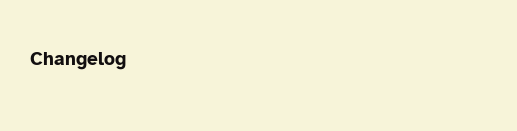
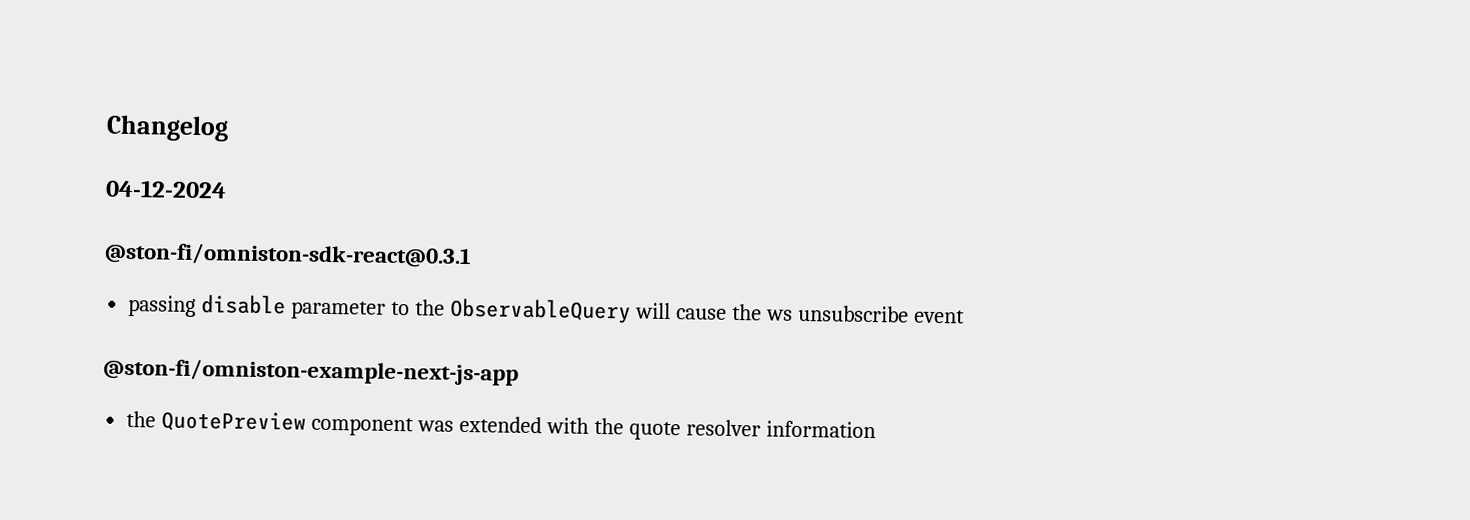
(126, 61) none -> [105,179,227,199] [104,241,472,269] [128,294,965,324] [103,357,519,386] [126,410,876,441] // 04-12-2024 // @ston-fi/omniston-sdk-react@0.3.1 // passing disable parameter to the ObservableQuery will cause the ws unsubscribe event // @ston-fi/omniston-example-next-js-app // the QuotePreview component was extended with the quote resolver information

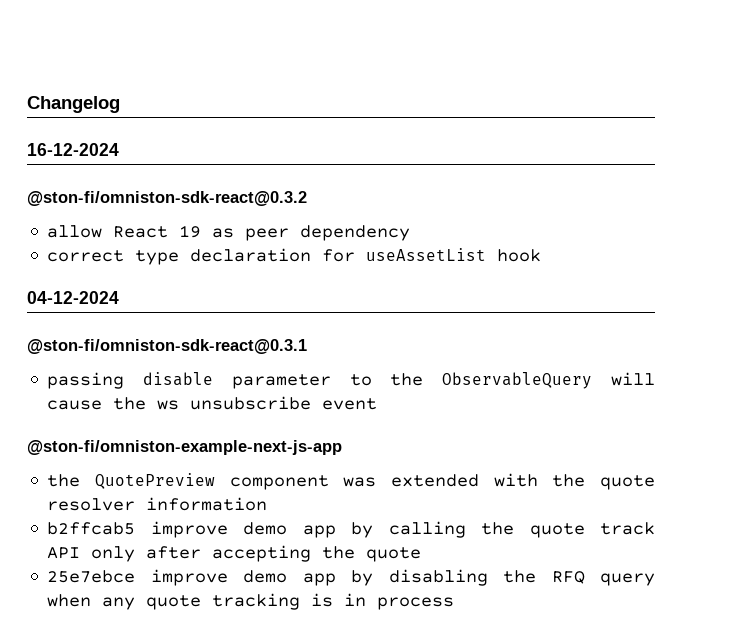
(229, 128) none -> [27,143,119,156] [27,191,307,206] [47,225,411,241] [47,248,542,265] // 16-12-2024 // @ston-fi/omniston-sdk-react@0.3.2 // allow React 19 as peer dependency // correct type declaration for useAssetList hook
(876, 429) none -> [47,521,655,538] [47,545,422,562] [47,569,655,586] [47,593,455,610] // b2ffcab5 improve demo app by calling the quote track API only after accepting the quote // 25e7ebce improve demo app by disabling the RFQ query when any quote tracking is in process

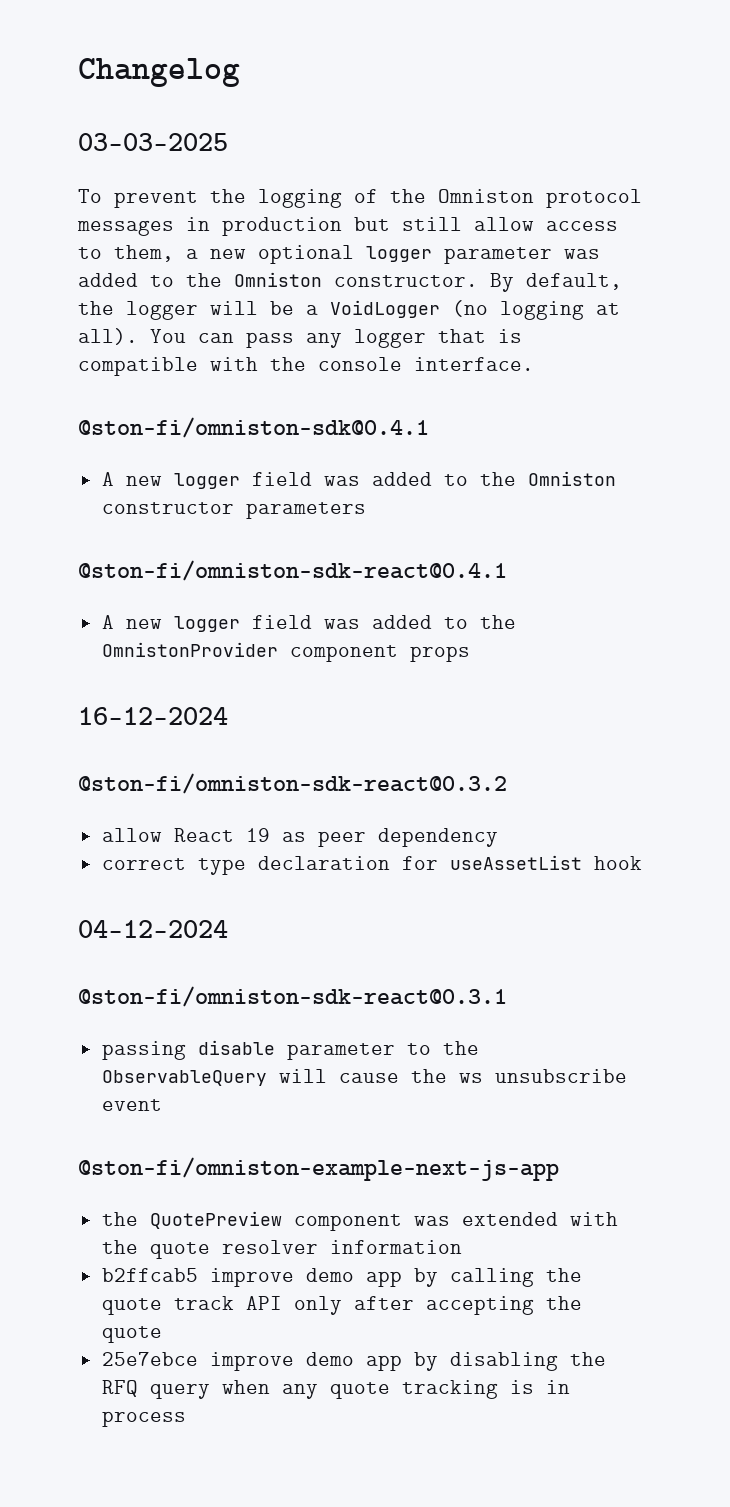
(120, 104) none -> [78,133,228,151] [78,189,642,208] [77,217,618,236] [78,245,600,264] [78,272,622,292] [78,300,620,320] [78,328,522,348] [78,357,534,376] [78,417,429,438] [101,471,616,489] [101,502,366,519] [78,560,507,581] [101,615,516,632] [101,642,470,662] // 03-03-2025 // To prevent the logging of the Omniston protocol messages in production but still allow access to them, a new optional logger parameter was added to the Omniston constructor. By default, the logger will be a VoidLogger (no logging at all). You can pass any logger that is compatible with the console interface. // @ston-fi/omniston-sdk@0.4.1 // A new logger field was added to the Omniston constructor parameters // @ston-fi/omniston-sdk-react@0.4.1 // A new logger field was added to the OmnistonProvider component props

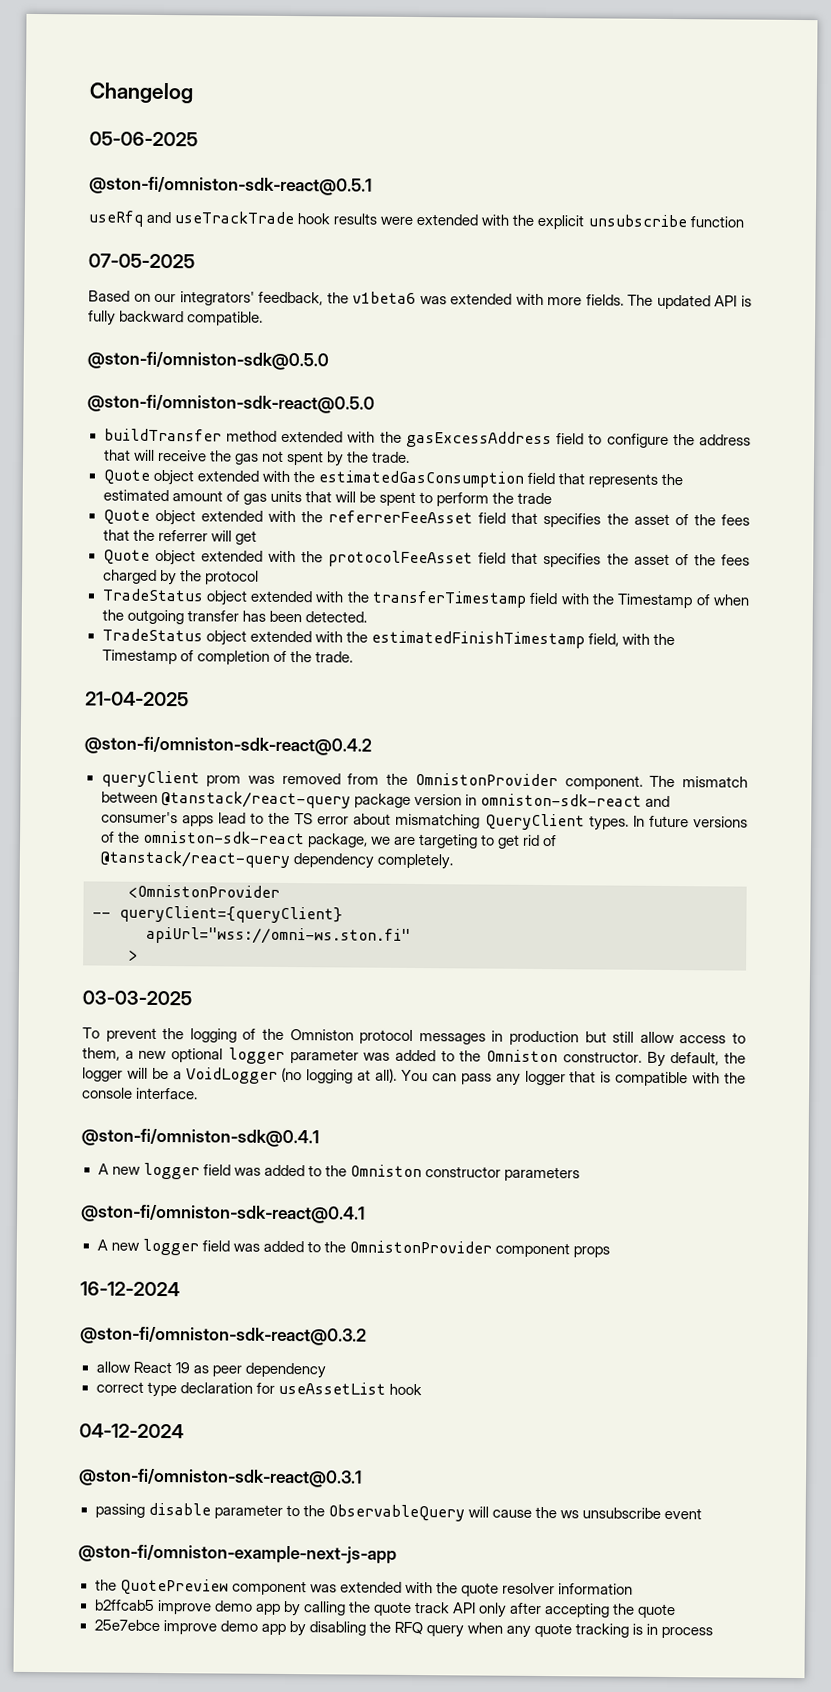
(240, 72) none -> [89,131,198,147] [89,176,372,196] [88,210,744,230] [88,253,195,269] [88,290,752,310] [88,310,264,326] [87,351,329,371] [87,394,375,414] [103,428,751,449] [103,449,410,467] [102,469,683,488] [102,489,553,507] [102,509,751,528] [102,529,257,545] [102,549,751,568] [102,569,259,586] [101,588,750,609] [101,609,367,625] [101,628,675,649] [101,649,353,665] [85,691,189,707] [84,736,372,756] [100,770,748,790] [100,790,670,809] [100,811,749,831] [100,830,557,849] [99,850,453,870] [128,884,280,899] [92,905,343,924] [146,926,411,945] [128,949,138,961] // 05-06-2025 // @ston-fi/omniston-sdk-react@0.5.1 // useRfq and useTrackTrade hook results were extended with the explicit unsubscribe function // 07-05-2025 // Based on our integrators' feedback, the v1beta6 was extended with more fields. The updated API is fully backward compatible. // @ston-fi/omniston-sdk@0.5.0 // @ston-fi/omniston-sdk-react@0.5.0 // buildTransfer method extended with the gasExcessAddress field to configure the address that will receive the gas not spent by the trade. // Quote object extended with the estimatedGasConsumption field that represents the estimated amount of gas units that will be spent to perform the trade // Quote object extended with the referrerFeeAsset field that specifies the asset of the fees that the referrer will get // Quote object extended with the protocolFeeAsset field that specifies the asset of the fees charged by the protocol // TradeStatus object extended with the transferTimestamp field with the Timestamp of when the outgoing transfer has been detected. // TradeStatus object extended with the estimatedFinishTimestamp field, with the Timestamp of completion of the trade. // 21-04-2025 // @ston-fi/omniston-sdk-react@0.4.2 // queryClient prom was removed from the OmnistonProvider component. The mismatch between @tanstack/react-query package version in omniston-sdk-react and consumer's apps lead to the TS error about mismatching QueryClient types. In future versions of the omniston-sdk-react package, we are targeting to get rid of @tanstack/react-query dependency completely. // <OmnistonProvider // -- queryClient={queryClient} // apiUrl="wss://omni-ws.ston.fi" // >

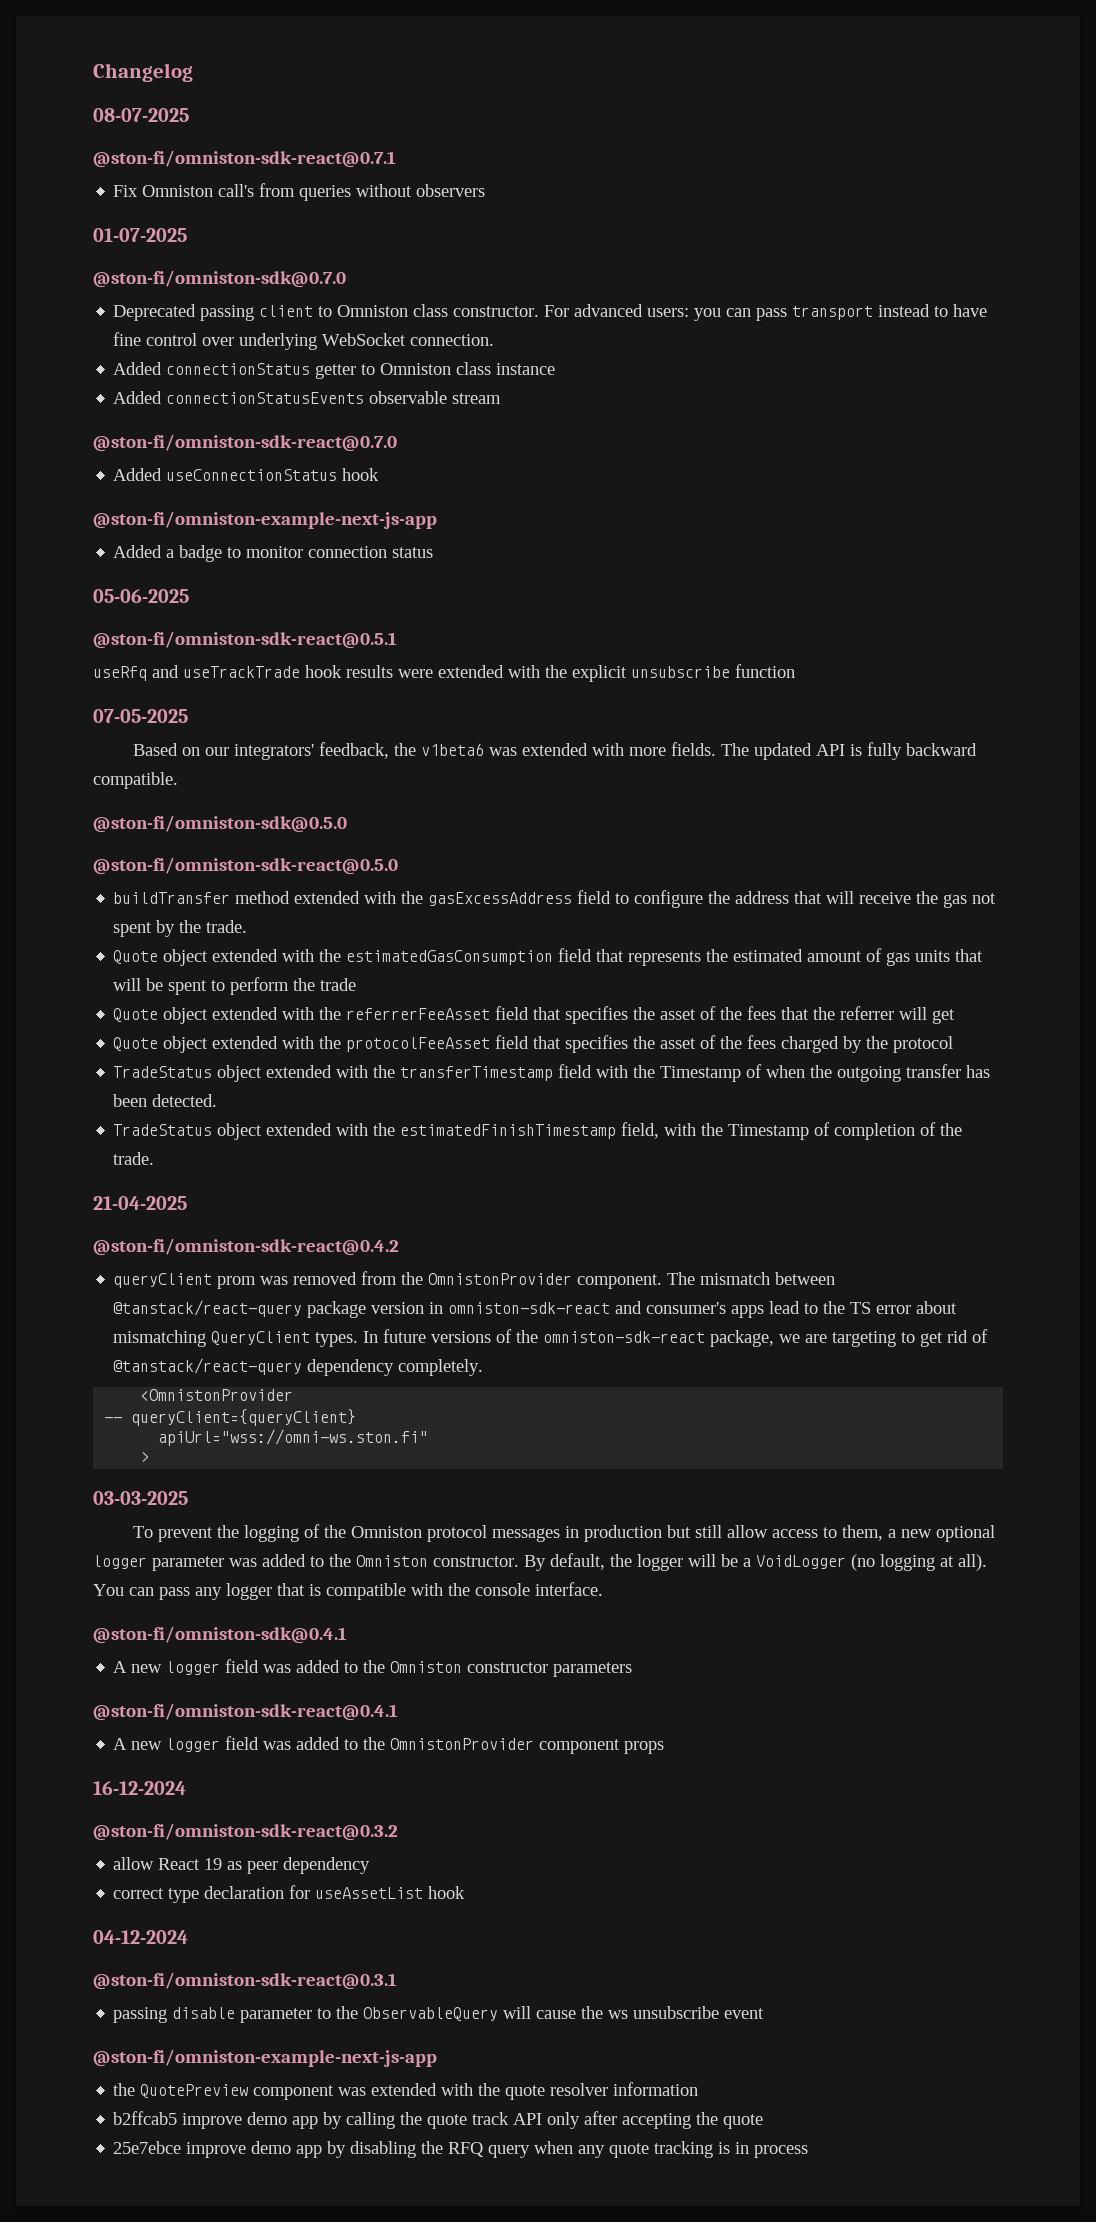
(193, 93) none -> [93,108,189,122] [93,150,396,168] [113,183,486,201] [93,228,187,242] [93,270,346,288] [113,304,988,321] [113,332,495,350] [113,362,556,379] [113,391,502,404] [93,434,397,452] [113,468,380,481] [93,511,437,529] [113,545,434,562] // 08-07-2025 // @ston-fi/omniston-sdk-react@0.7.1 // Fix Omniston call's from queries without observers // 01-07-2025 // @ston-fi/omniston-sdk@0.7.0 // Deprecated passing client to Omniston class constructor. For advanced users: you can pass transport instead to have fine control over underlying WebSocket connection. // Added connectionStatus getter to Omniston class instance // Added connectionStatusEvents observable stream // @ston-fi/omniston-sdk-react@0.7.0 // Added useConnectionStatus hook // @ston-fi/omniston-example-next-js-app // Added a badge to monitor connection status

